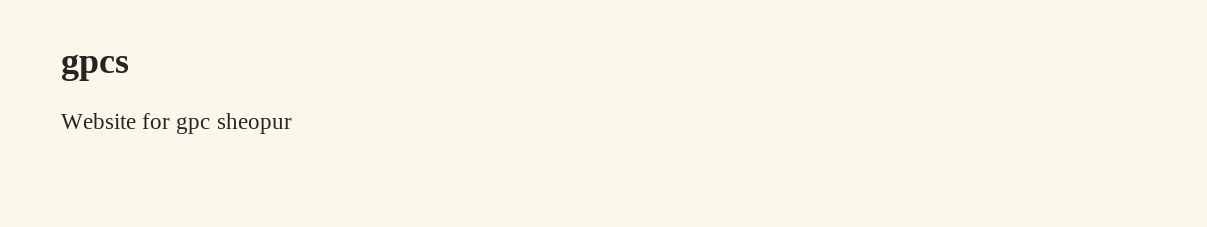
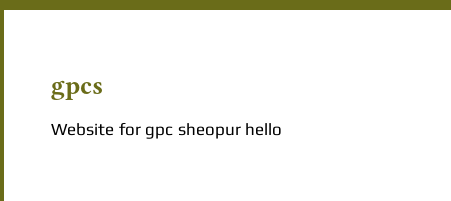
(292, 123) none -> [245,123,283,136] hello

